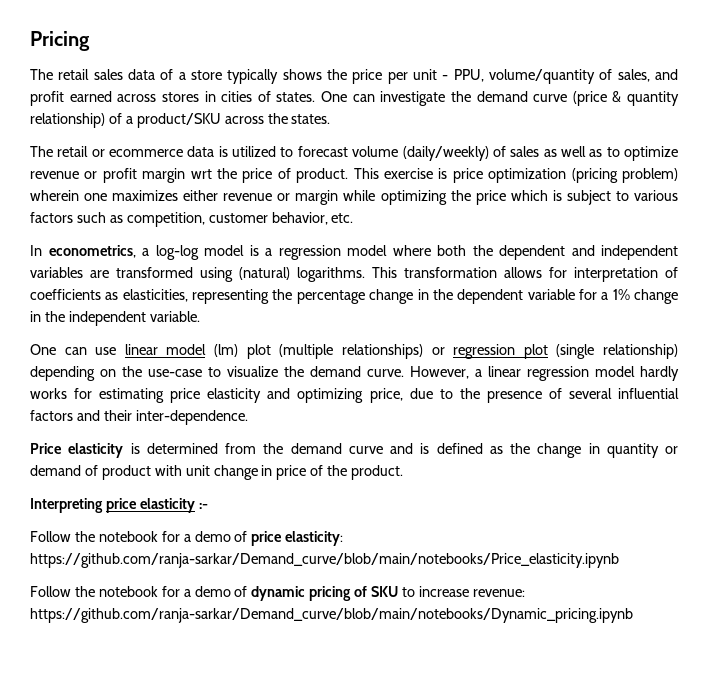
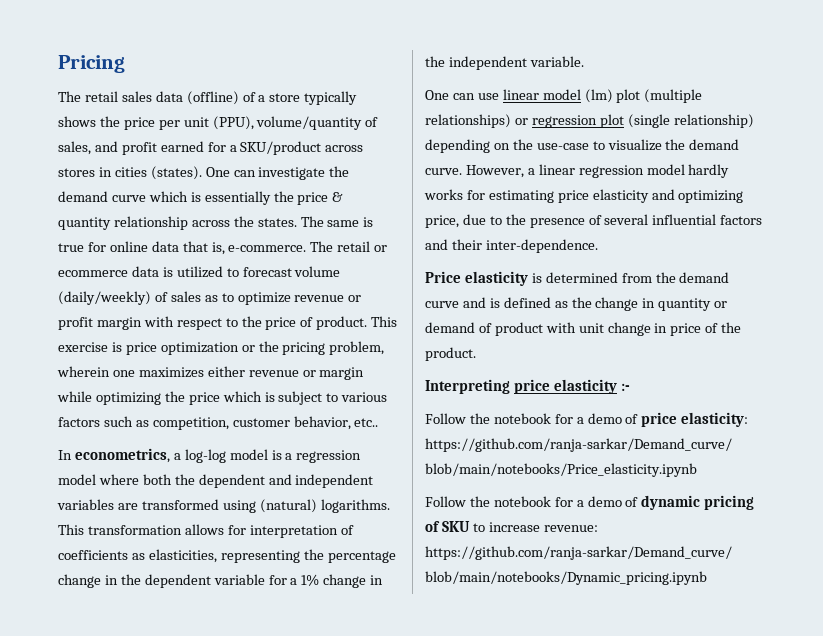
(155, 74) none -> [186,91,239,105] (offline)
[442,69,484,82] - PPU, -> [212,116,254,130] (PPU),
(112, 96) none -> [207,141,322,155] for a SKU/product
[257,91,316,102] of states. -> [150,166,202,180] (states).
[572,91,679,106] [30,113,331,128] (price & quantity relationship) of a product/SKU across the states. // -> [148,191,344,205] [58,216,374,230] [58,241,307,255] which is essentially the price & quantity relationship across the states. The same is true for online data that is, e-commerce.
[560,146,603,157] well as -> (218, 298) none
[190,169,212,179] wrt -> [143,316,238,330] with respect to
[571,168,678,183] (pricing problem) -> [241,341,385,355] or the pricing problem,
[331,213,354,223] etc. -> [354,418,379,427] etc..

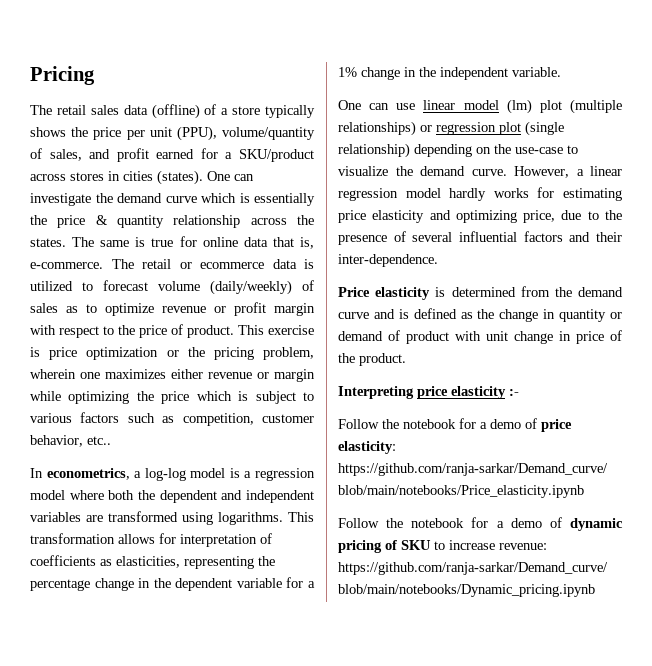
[259,499,317,513] (natural) -> (213, 518) none

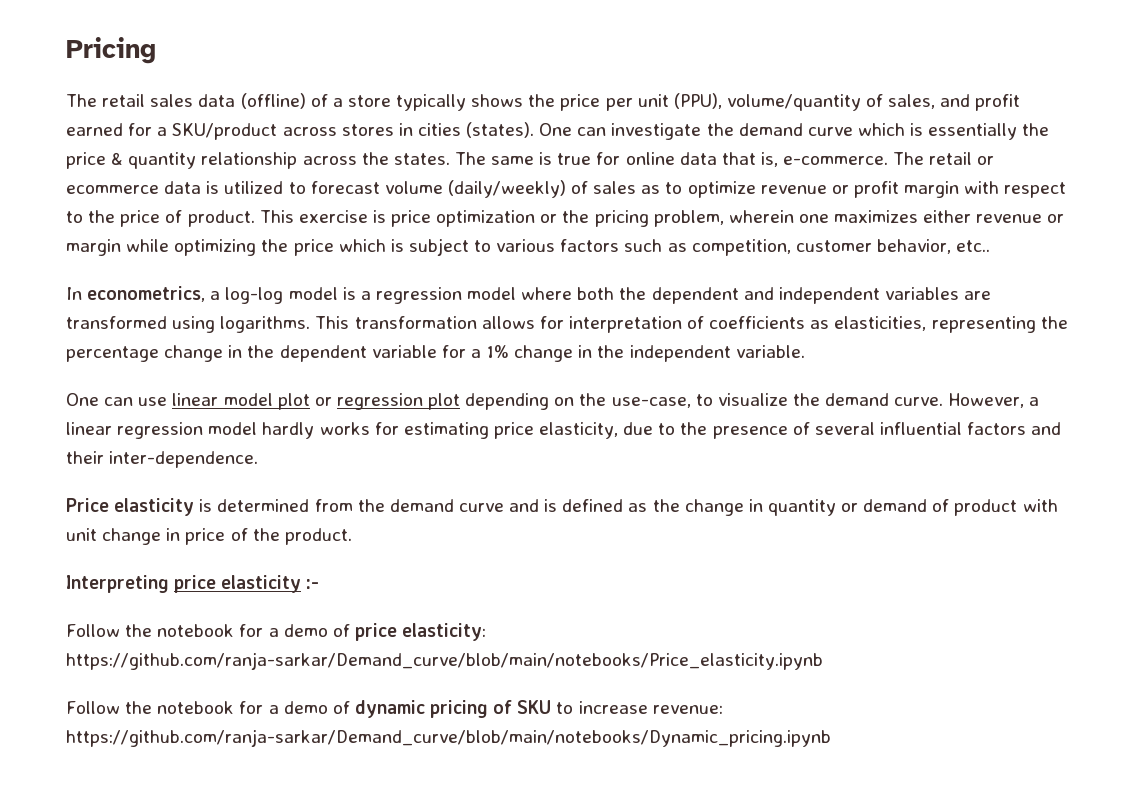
[506,99,622,114] [338,121,416,136] (lm) plot (multiple relationships) -> [277,393,310,410] plot
[525,121,564,136] [338,143,410,158] (single relationship) -> (461, 401) none
[515,147,563,154] use-case -> [611,397,691,408] use-case,
[372,210,556,223] elasticity and optimizing price, -> [539,422,619,439] elasticity,

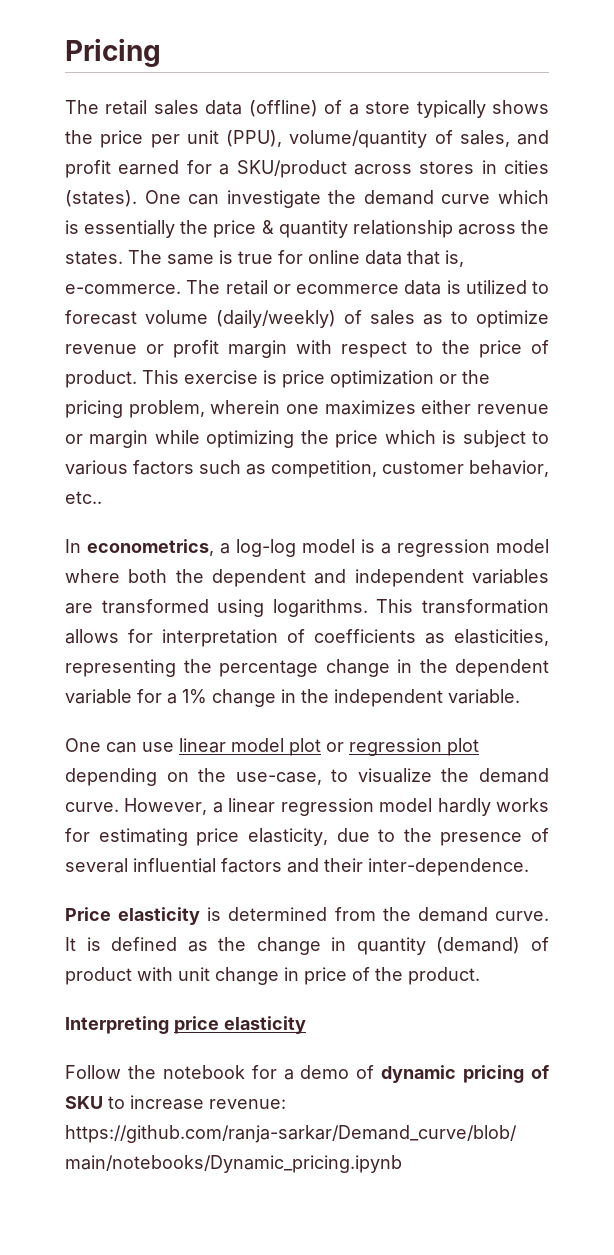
[458,499,540,512] curve and -> [495,911,550,921] [65,937,76,951] curve. It
[841,499,928,512] or demand -> [436,937,521,954] (demand)
[306,579,320,589] [66,623,487,641] [66,652,823,670] :- // Follow the notebook for a demo of price elasticity: https://github.com/ranja-sarkar/Demand_curve/blob/main/notebooks/Price_elasticity.ipynb -> (306, 1025) none

